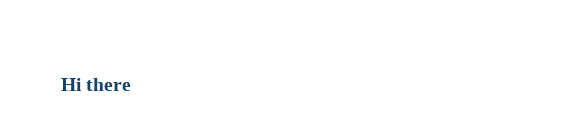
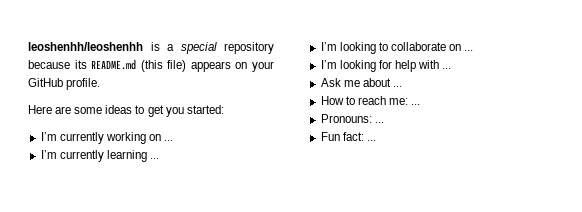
[61,78,132,91] Hi there -> [28,42,274,54] [28,59,274,72] [28,78,101,90] [28,105,224,117] [40,132,174,144] [40,150,159,162] [320,42,474,54] [320,60,452,72] [320,78,402,87] [320,96,421,105] [320,114,384,123] [320,132,376,141] leoshenhh/leoshenhh is a special repository because its README.md (this file) appears on your GitHub profile. // Here are some ideas to get you started: // I’m currently working on ... // I’m currently learning ... // I’m looking to collaborate on ... // I’m looking for help with ... // Ask me about ... // How to reach me: ... // Pronouns: ... // Fun fact: ...

